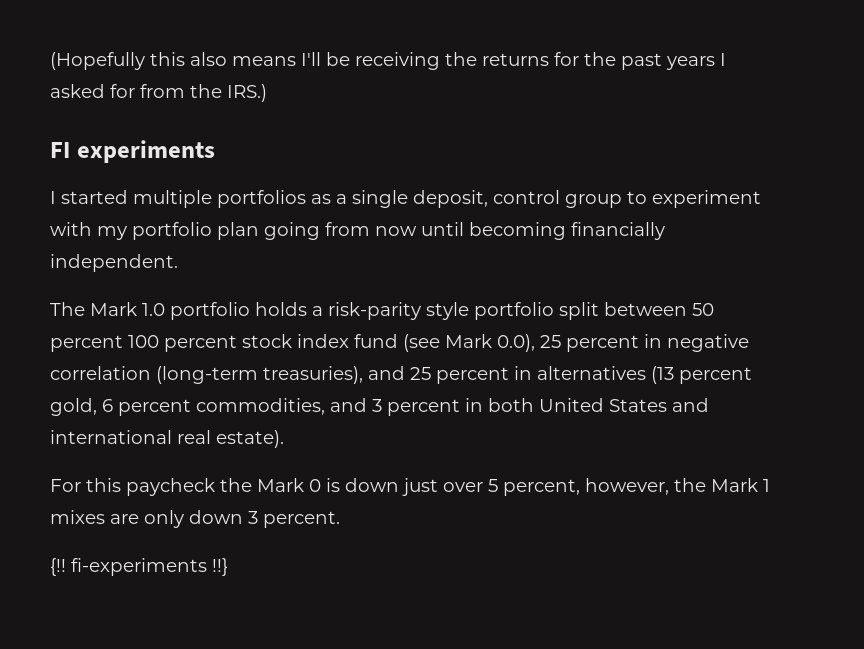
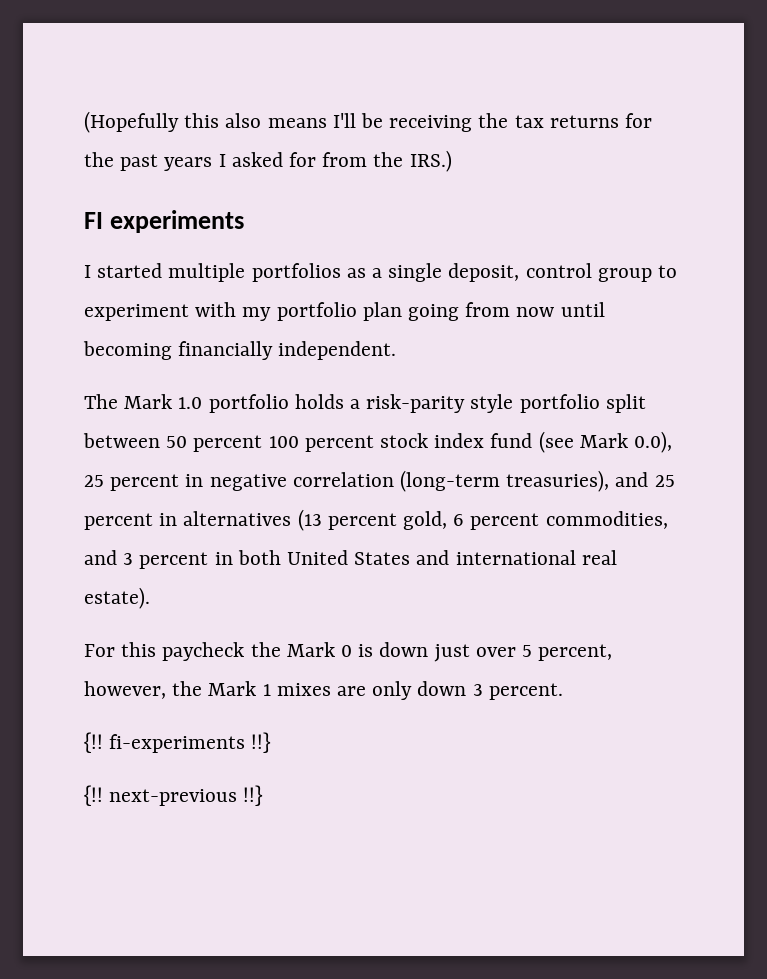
(477, 59) none -> [514,115,544,128] tax
(228, 567) none -> [84,785,264,806] // {!! next-previous !!}

